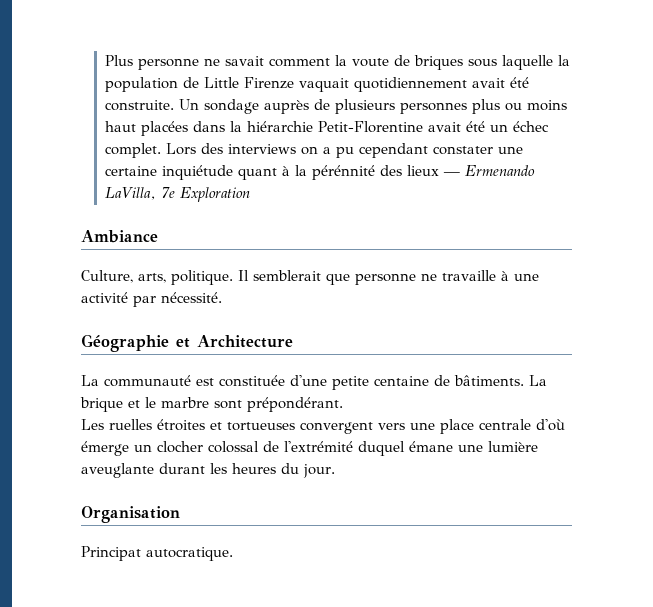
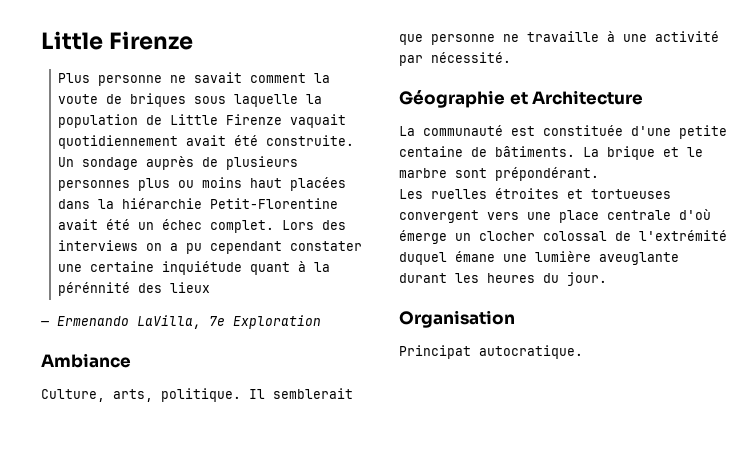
(104, 60) none -> [41,31,194,50] Little Firenze //
(439, 170) none -> (210, 287) //

